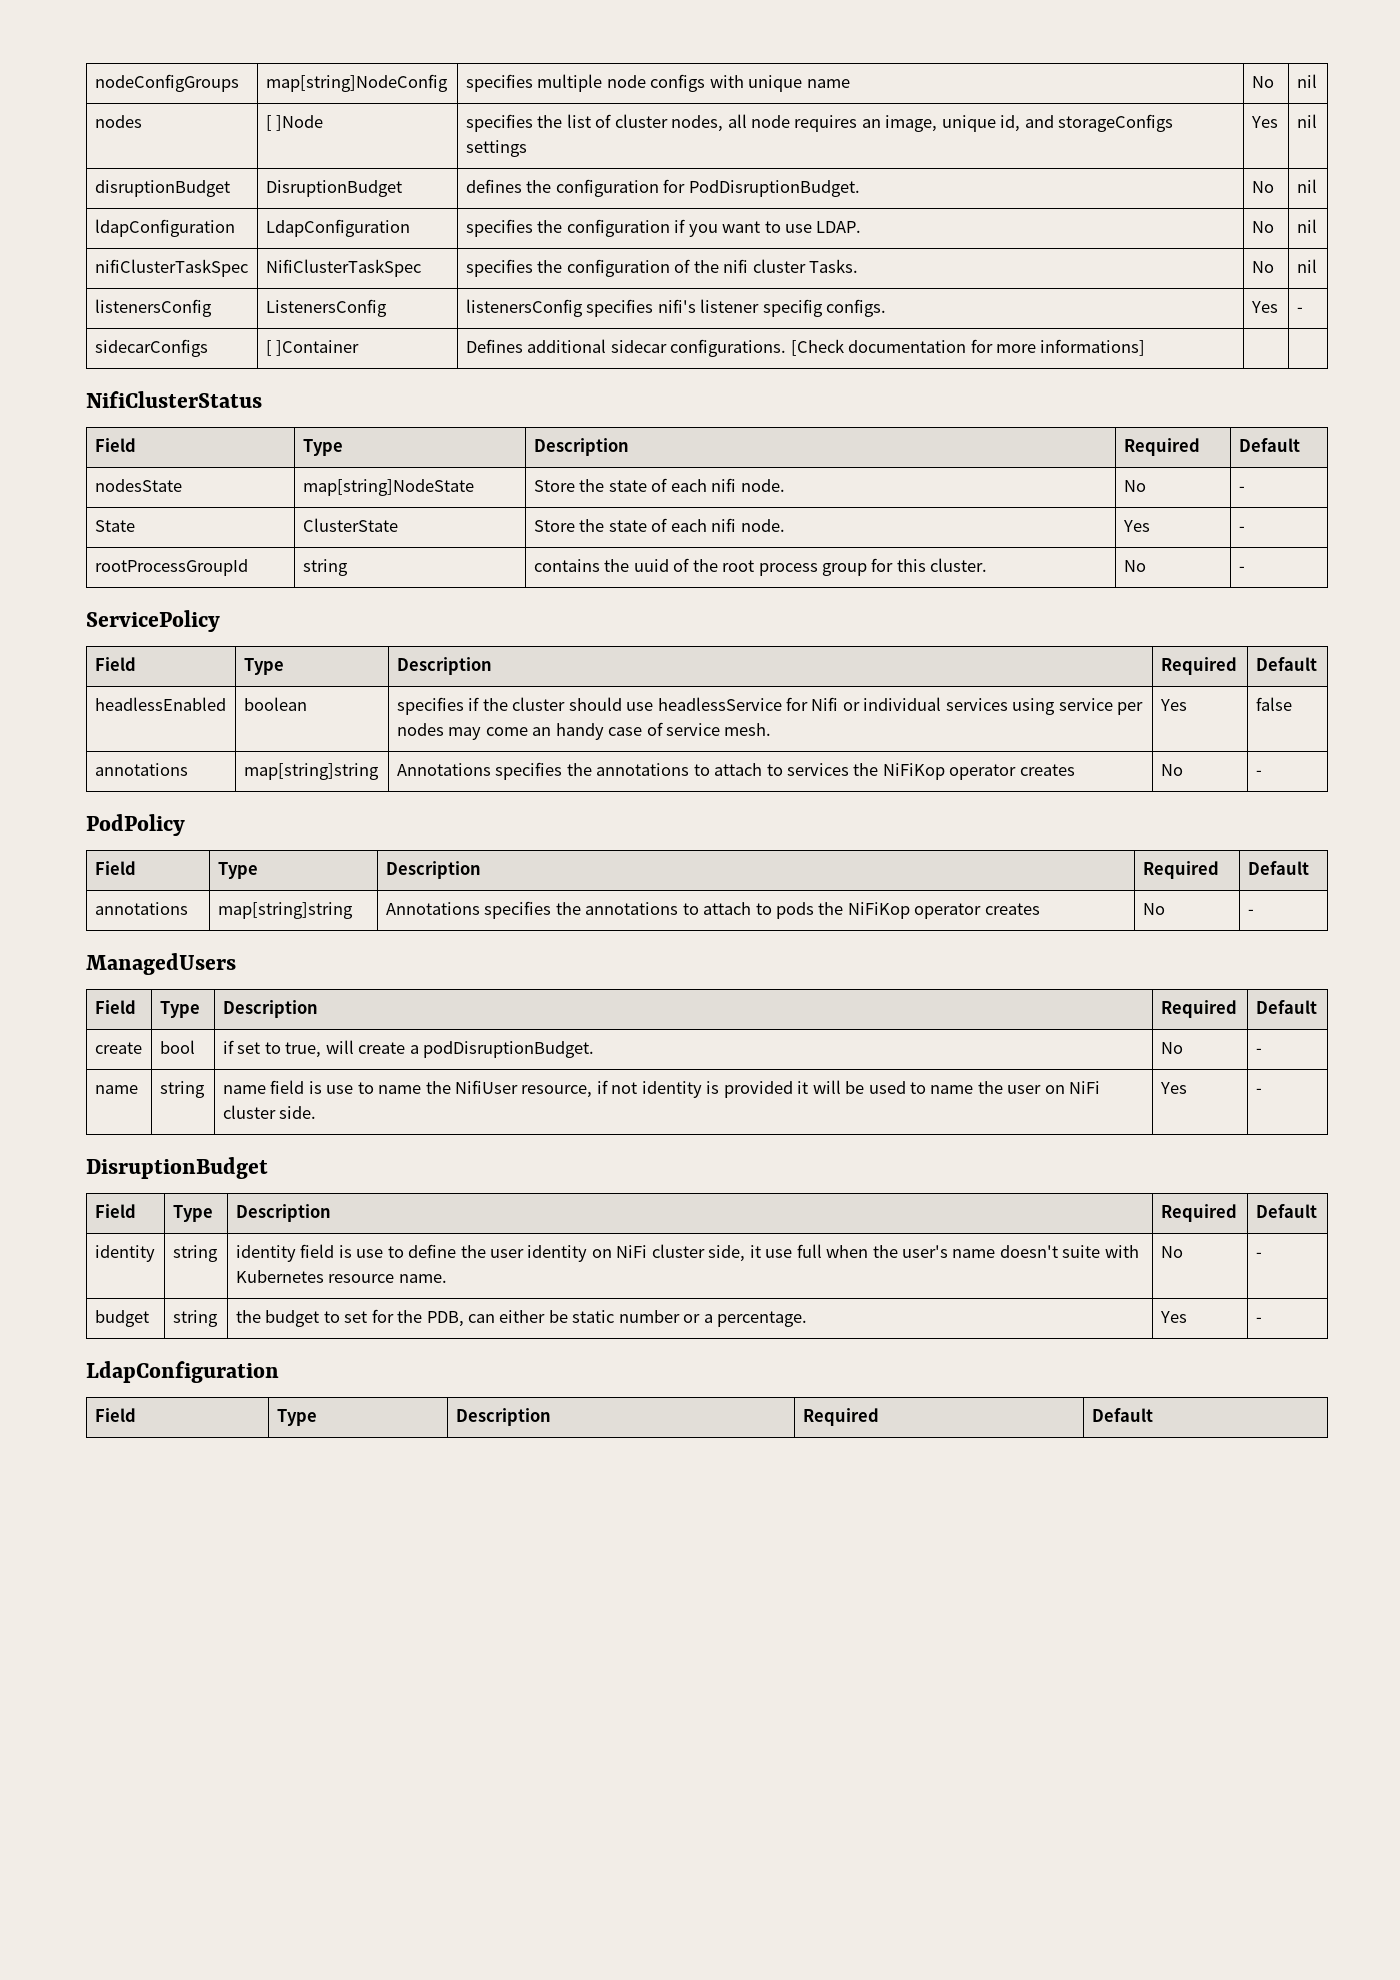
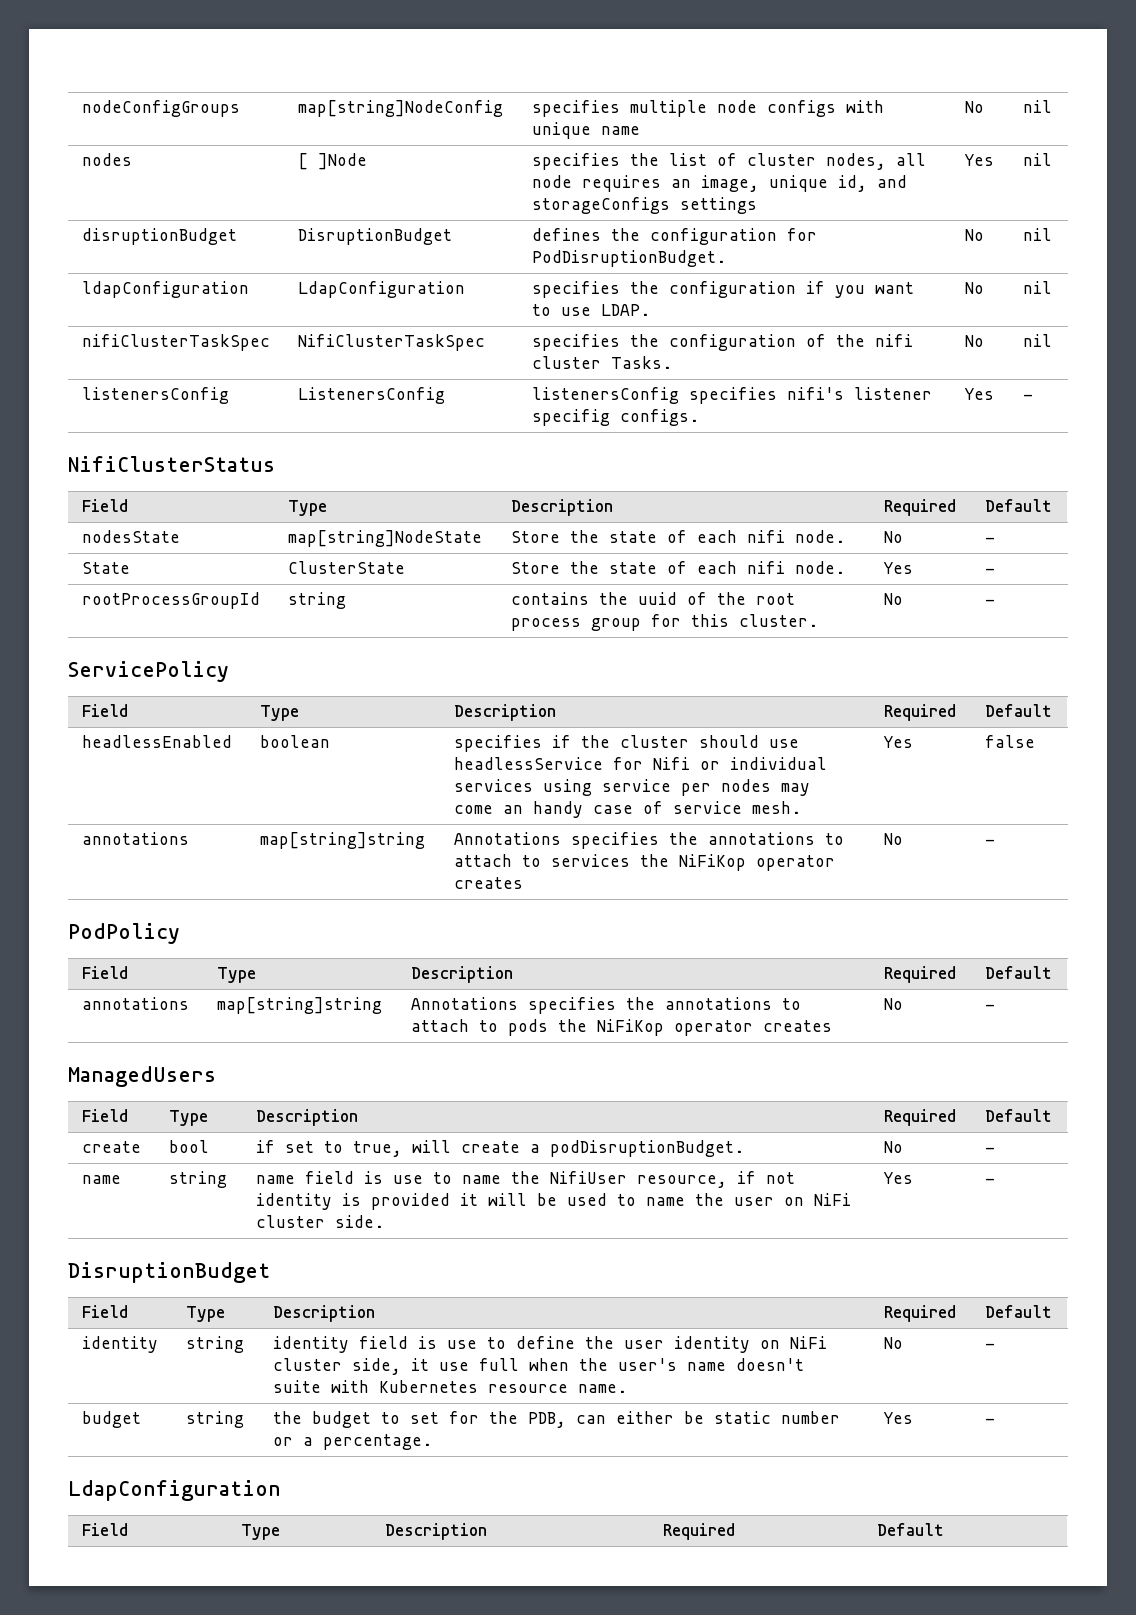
[94,339,208,357] [265,340,360,356] [465,339,1146,357] // sidecarConfigs | [ ]Container | Defines additional sidecar configurations. [Check documentation for more informations] | | -> (1033, 397) none

